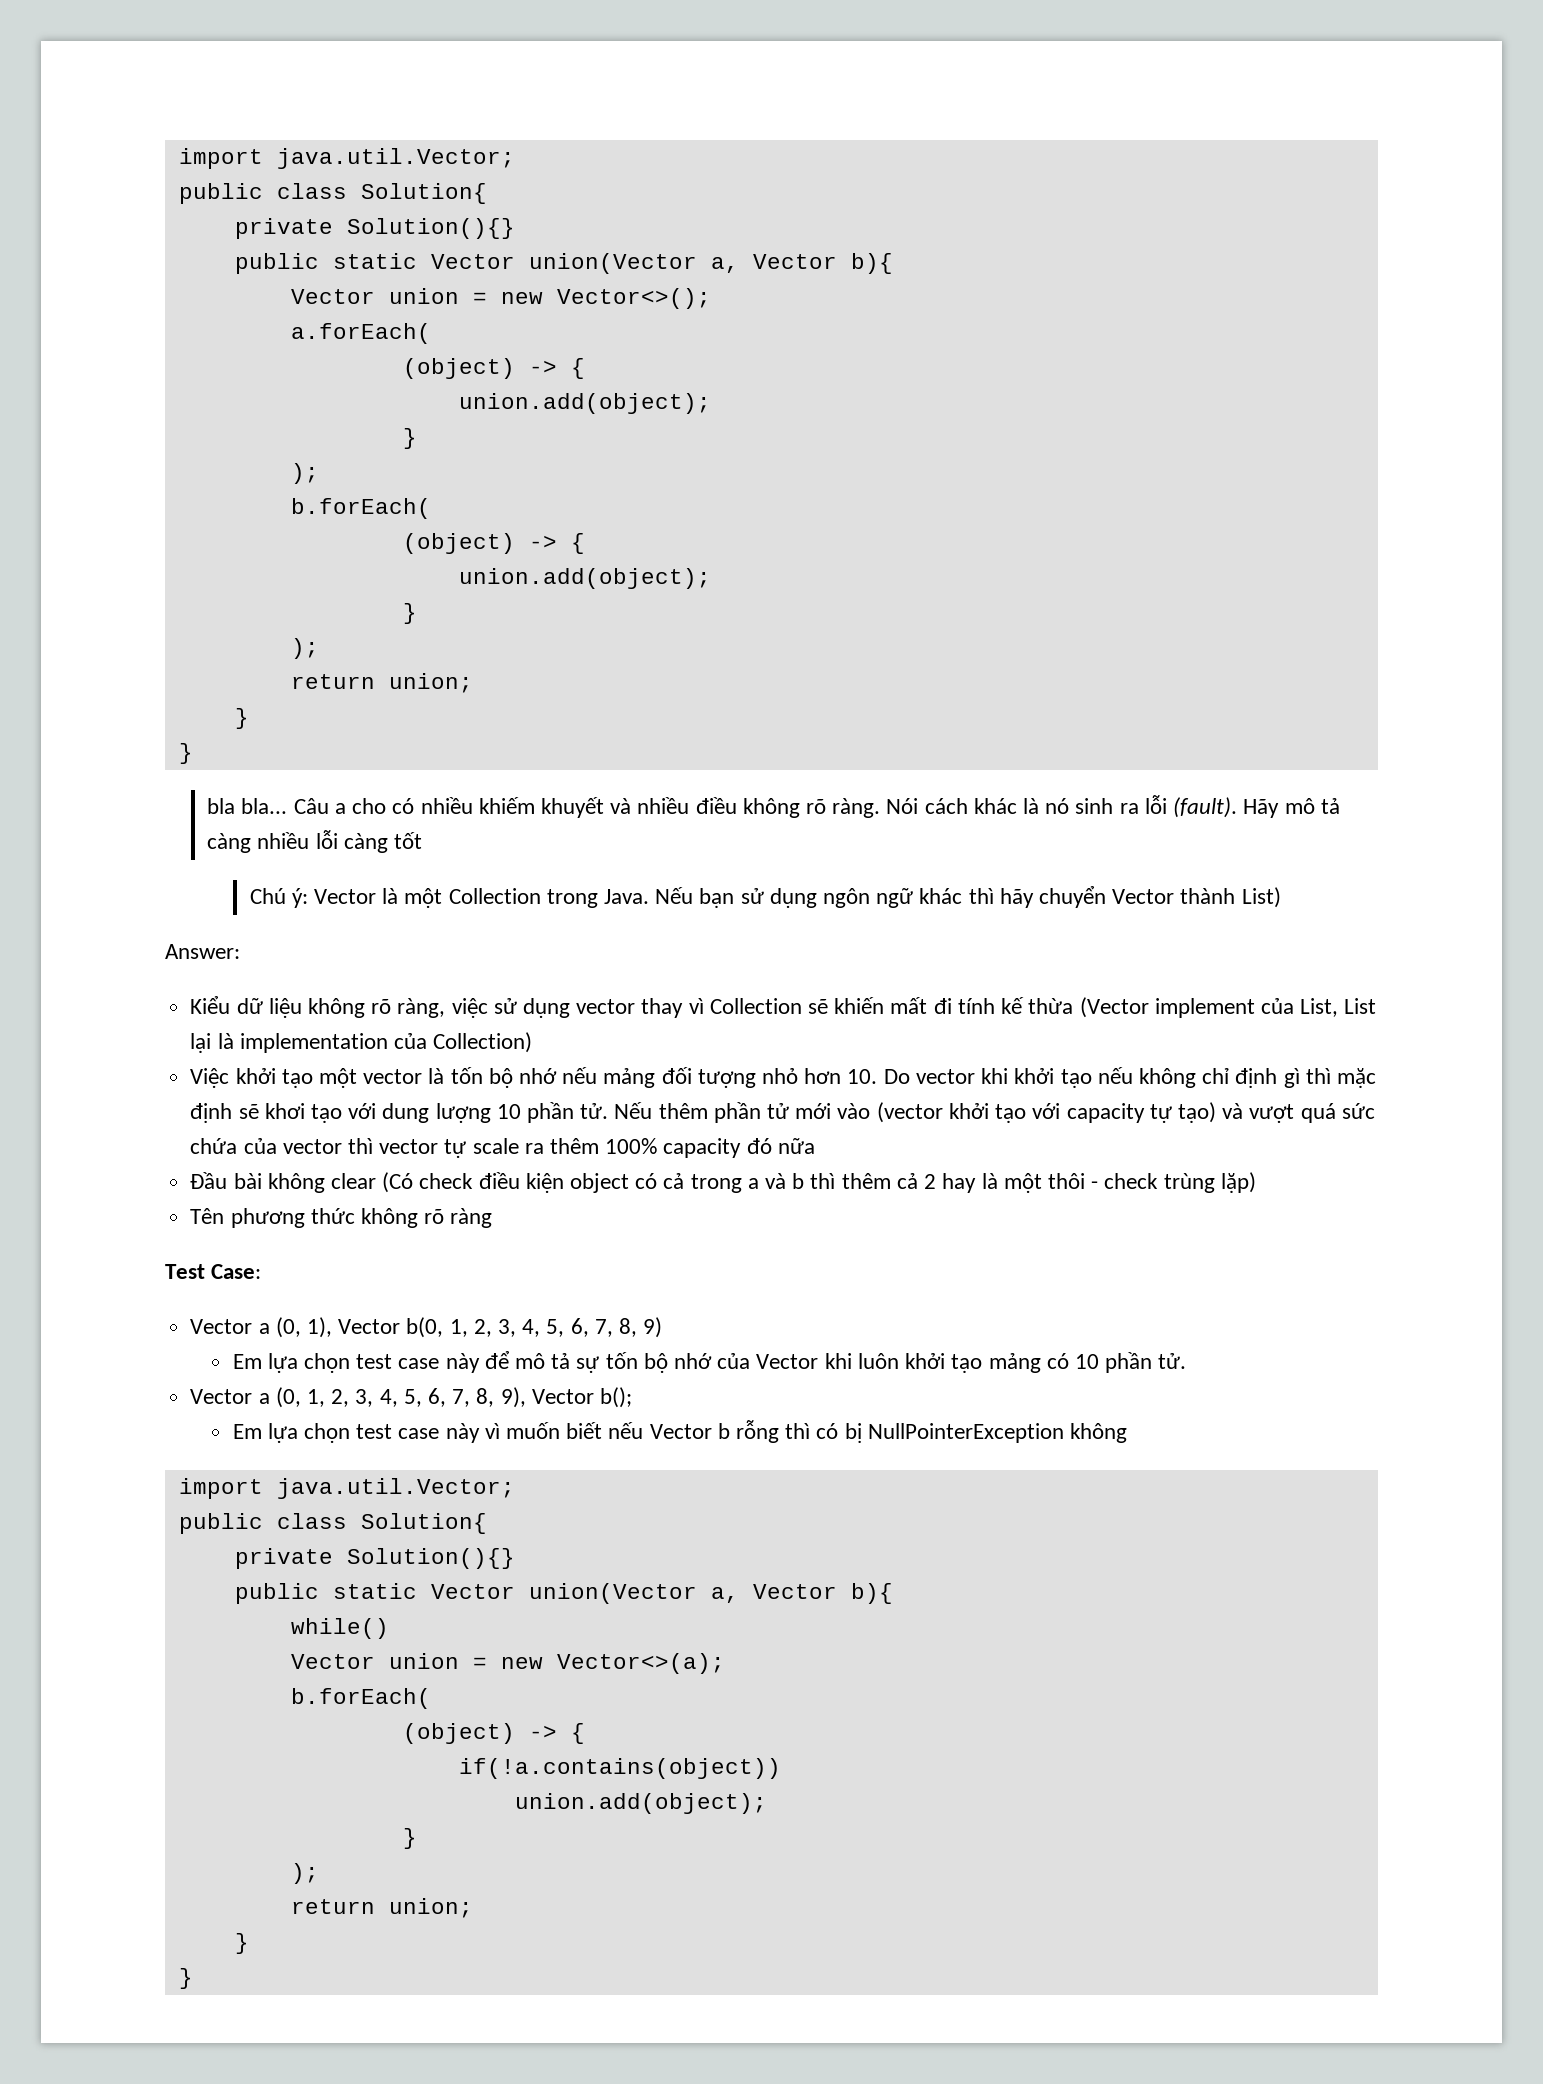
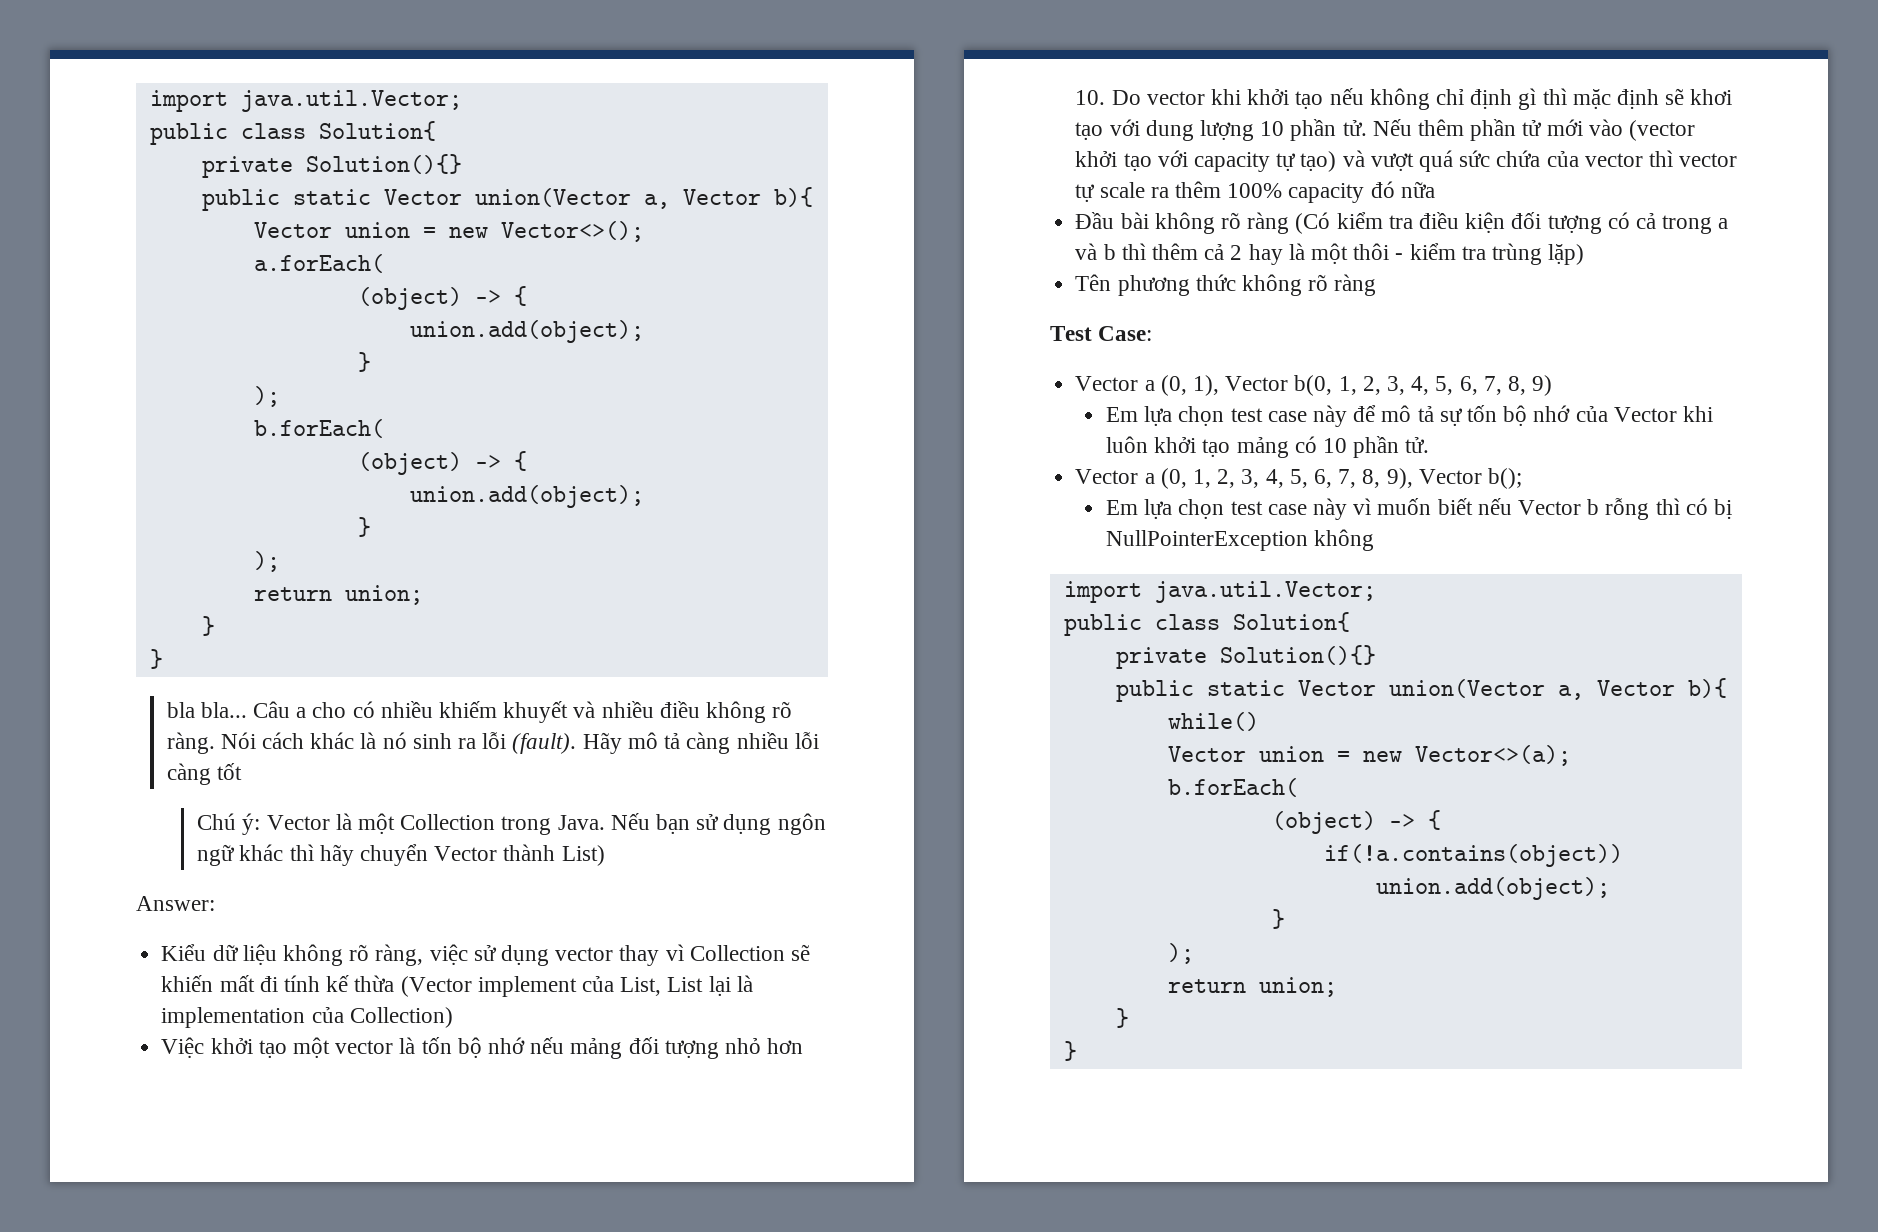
[330,1172,629,1193] clear (Có check điều kiện object -> [1220,212,1602,234] rõ ràng (Có kiểm tra điều kiện đối tượng
[1104,1173,1159,1189] check -> [1409,243,1486,260] kiểm tra

